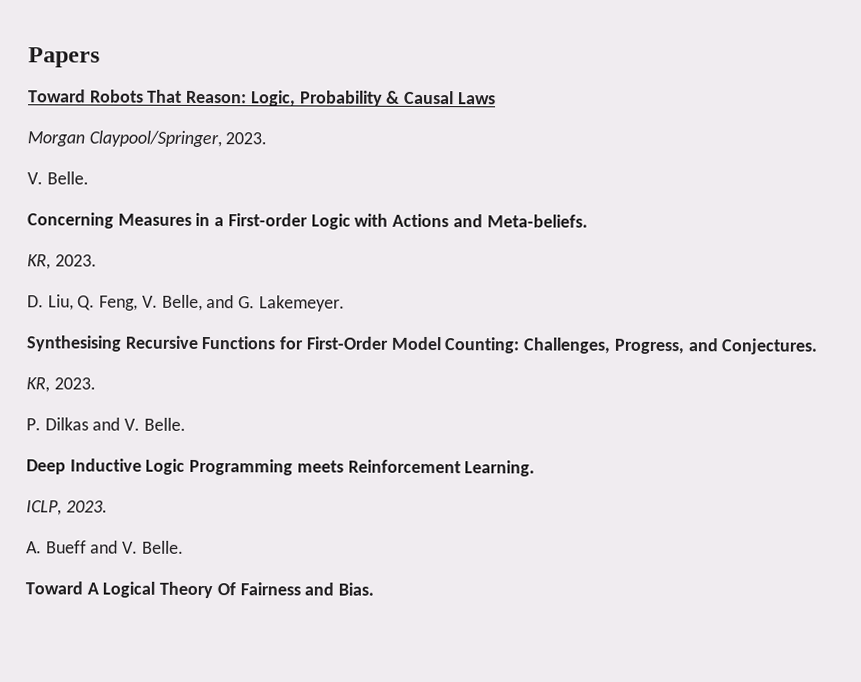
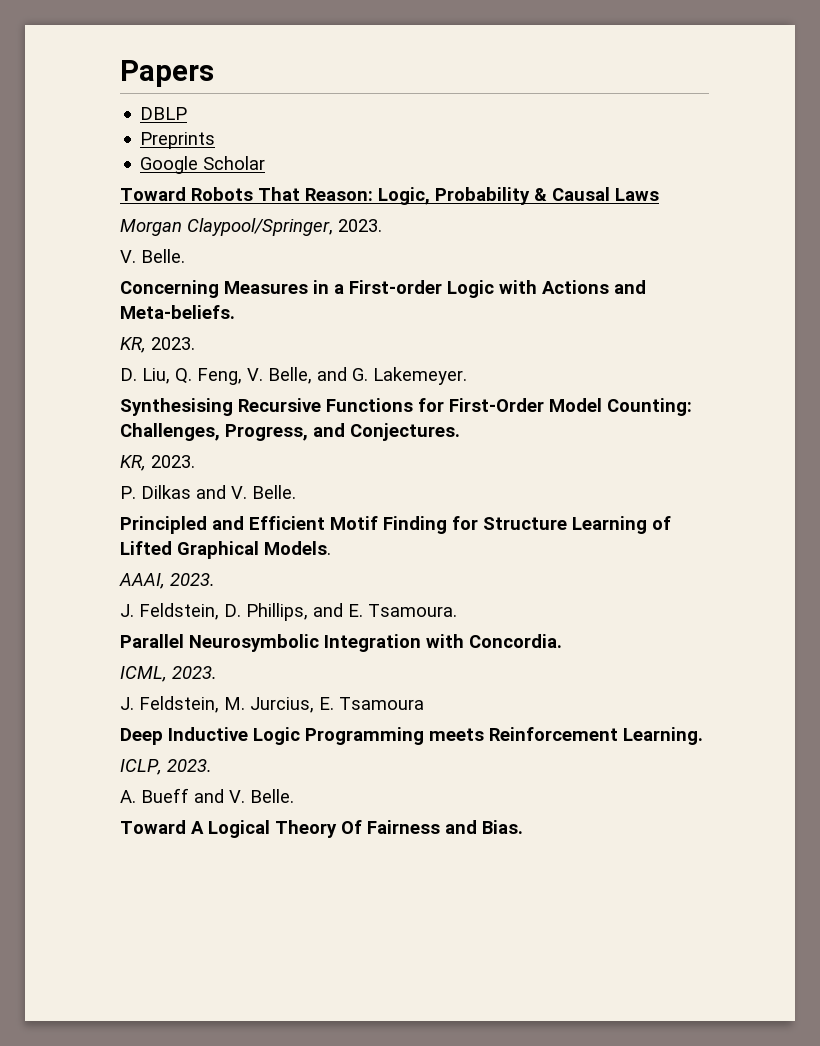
(100, 57) none -> [140,107,188,120] [140,132,216,149] [140,156,266,174] // DBLP // Preprints // Google Scholar
(186, 424) none -> [120,516,671,534] [120,541,331,559] [119,573,215,589] [120,603,457,621] [120,634,562,652] [120,666,217,682] [120,696,424,713] // Principled and Efficient Motif Finding for Structure Learning of Lifted Graphical Models. // AAAI, 2023. // J. Feldstein, D. Phillips, and E. Tsamoura. // Parallel Neurosymbolic Integration with Concordia. // ICML, 2023. // J. Feldstein, M. Jurcius, E. Tsamoura

